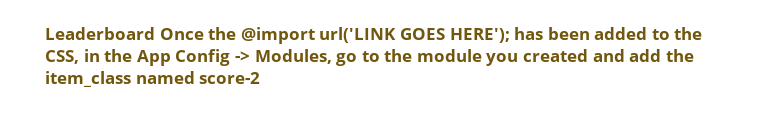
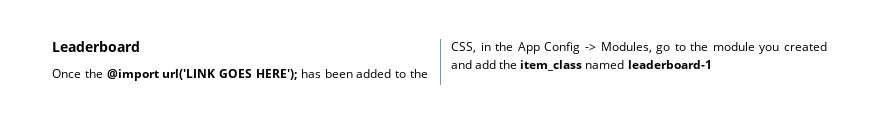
(155, 33) none -> (140, 46) //
[199,72,261,84] score-2 -> [627,60,712,69] leaderboard-1

